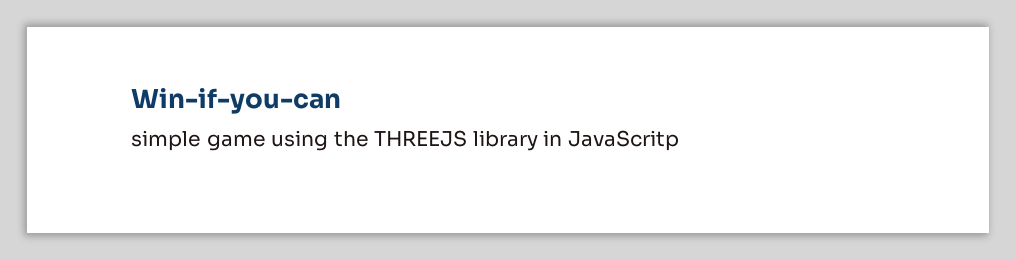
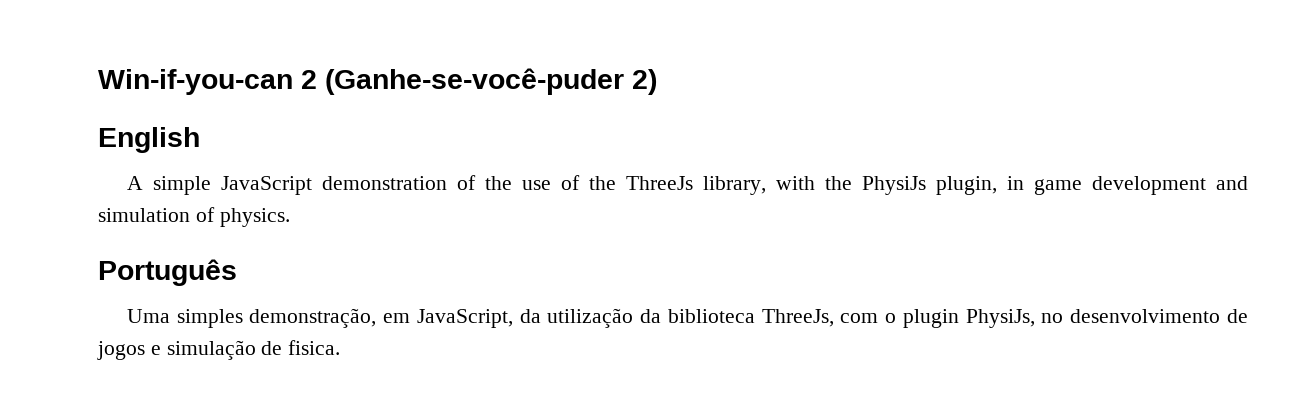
[131,130,679,151] // simple game using the THREEJS library in JavaScritp -> [301,68,657,95] [98,127,200,153] [126,175,1249,195] [98,207,290,227] [98,259,237,286] [126,308,1248,328] [97,340,341,360] 2 (Ganhe-se-você-puder 2) // English // A simple JavaScript demonstration of the use of the ThreeJs library, with the PhysiJs plugin, in game development and simulation of physics. // Português // Uma simples demonstração, em JavaScript, da utilização da biblioteca ThreeJs, com o plugin PhysiJs, no desenvolvimento de jogos e simulação de fisica.

